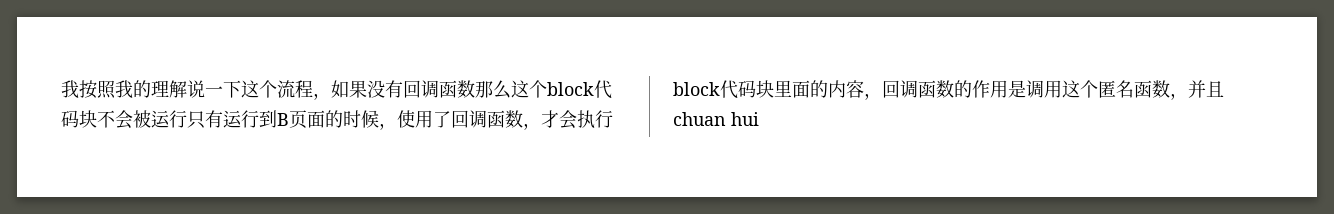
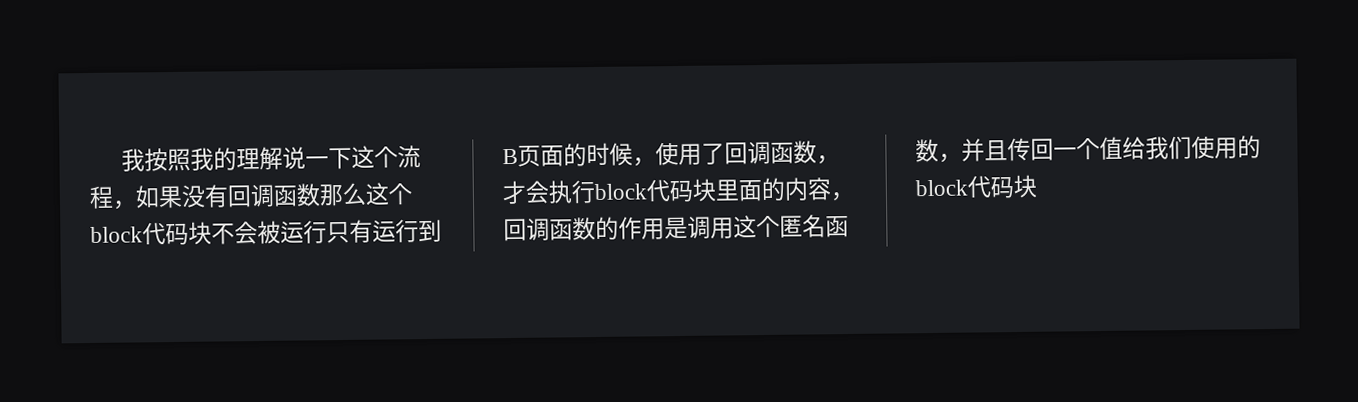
[673,112,759,126] chuan hui -> [1007,135,1261,162] [915,174,1037,199] 传回一个值给我们使用的block代码块

